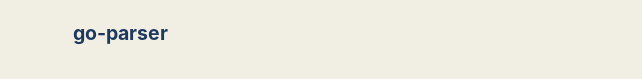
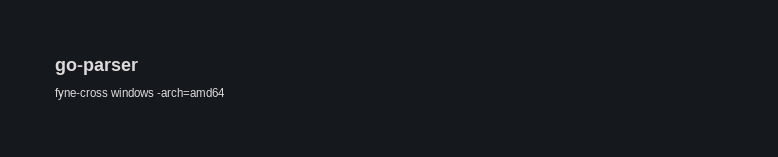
(168, 37) none -> [55,88,226,100] // fyne-cross windows -arch=amd64

